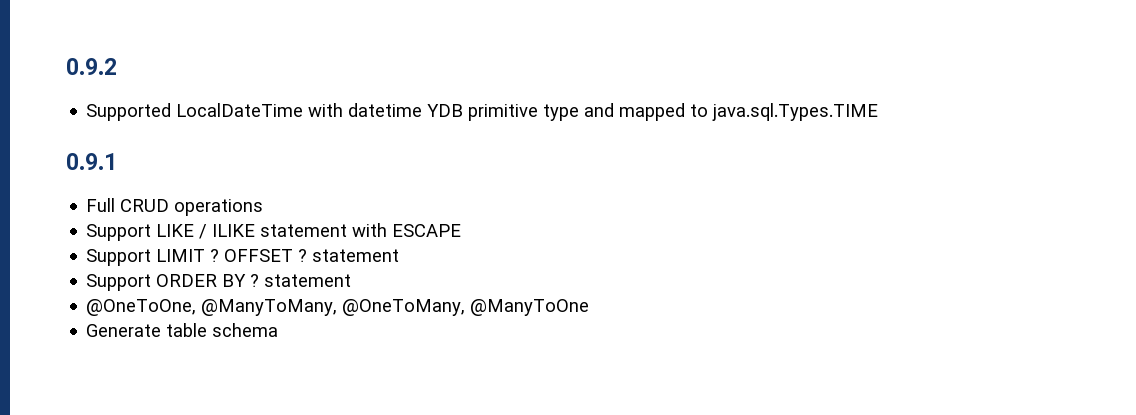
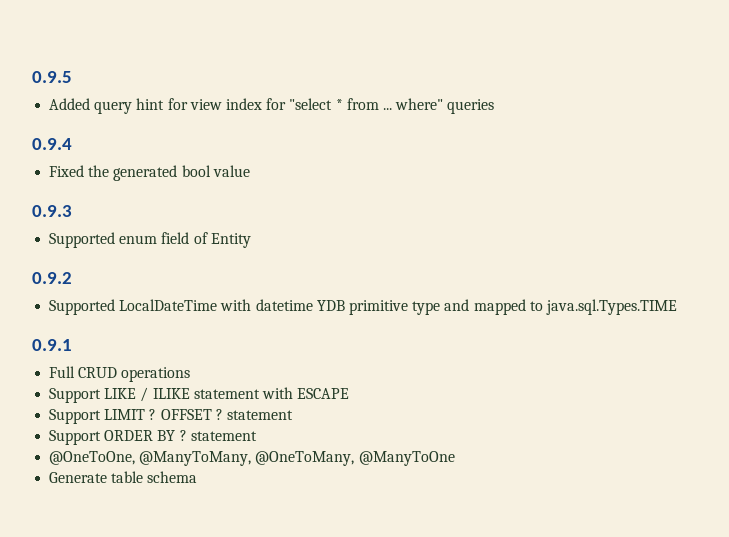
(66, 66) none -> [32,71,72,83] [49,98,495,114] [32,138,72,150] [49,165,250,181] [32,205,72,217] [49,232,251,248] 0.9.5 // Added query hint for view index for "select * from ... where" queries // 0.9.4 // Fixed the generated bool value // 0.9.3 // Supported enum field of Entity //

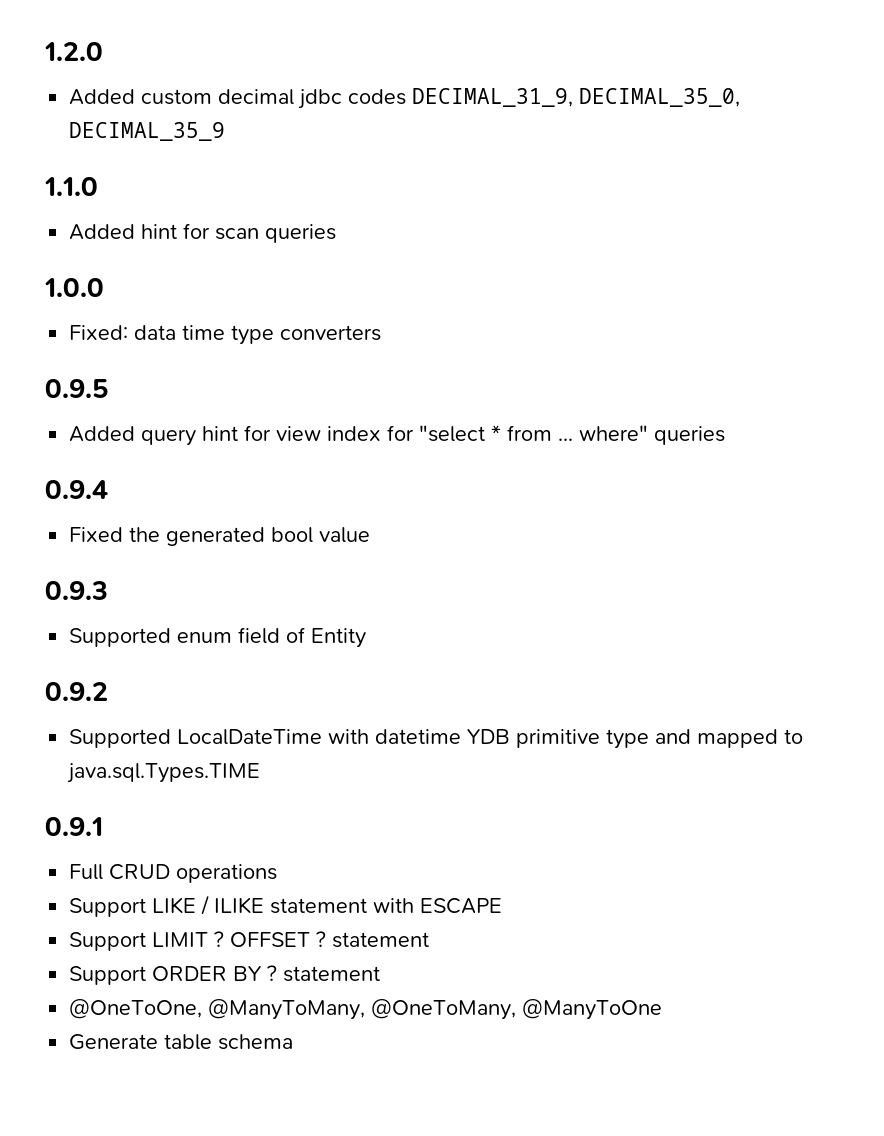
(32, 77) none -> [44,42,103,61] [69,88,741,109] [69,122,226,141] [44,177,98,196] [69,223,337,243] [44,278,104,297] [69,325,382,345] 1.2.0 // Added custom decimal jdbc codes DECIMAL_31_9, DECIMAL_35_0, DECIMAL_35_9 // 1.1.0 // Added hint for scan queries // 1.0.0 // Fixed: data time type converters //

